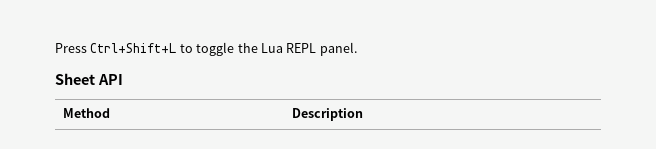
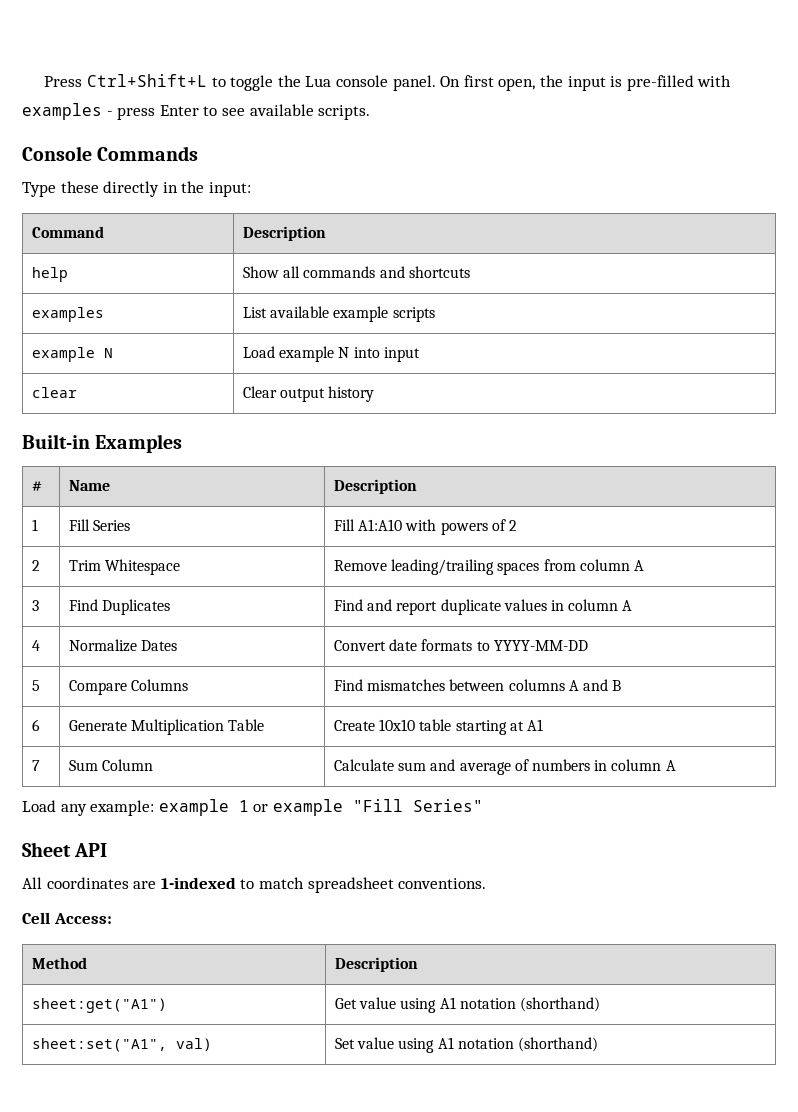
[286,43,317,53] REPL -> [336,75,389,87] console
[55,73,123,85] [63,108,111,118] [292,108,364,121] // Sheet API // Method | Description -> [440,75,732,91] [22,103,371,120] [22,146,199,161] [22,181,251,197] [32,226,105,238] [243,226,327,241] [32,267,69,282] [243,266,470,278] [32,307,105,322] [243,306,435,322] [32,347,114,362] [243,346,420,362] [32,387,78,398] [243,386,375,402] [22,434,183,453] [32,481,43,491] [69,480,111,491] [334,479,418,494] [32,519,39,531] [69,519,131,531] [334,519,518,535] [32,560,41,571] [69,559,181,575] [334,559,645,575] [32,600,40,611] [69,599,171,615] [334,599,633,615] [32,640,41,651] [69,639,178,652] [334,639,588,651] [32,680,41,691] [69,679,189,695] [334,679,622,691] [32,719,41,731] [69,719,265,735] [334,719,544,735] [32,760,41,771] [69,759,154,771] [334,759,676,775] [22,799,483,816] [22,842,108,857] [22,877,487,893] [22,912,112,924] [32,957,88,969] [335,957,419,972] [32,998,168,1013] [335,997,601,1013] [32,1038,213,1052] [335,1037,599,1053] On first open, the input is pre-filled with examples - press Enter to see available scripts. // Console Commands // Type these directly in the input: // Command | Description // help | Show all commands and shortcuts // examples | List available example scripts // example N | Load example N into input // clear | Clear output history // Built-in Examples // # | Name | Description // 1 | Fill Series | Fill A1:A10 with powers of 2 // 2 | Trim Whitespace | Remove leading/trailing spaces from column A // 3 | Find Duplicates | Find and report duplicate values in column A // 4 | Normalize Dates | Convert date formats to YYYY-MM-DD // 5 | Compare Columns | Find mismatches between columns A and B // 6 | Generate Multiplication Table | Create 10x10 table starting at A1 // 7 | Sum Column | Calculate sum and average of numbers in column A // Load any example: example 1 or example "Fill Series" // Sheet API // All coordinates are 1-indexed to match spreadsheet conventions. // Cell Access: // Method | Description // sheet:get("A1") | Get value using A1 notation (shorthand) // sheet:set("A1", val) | Set value using A1 notation (shorthand)

